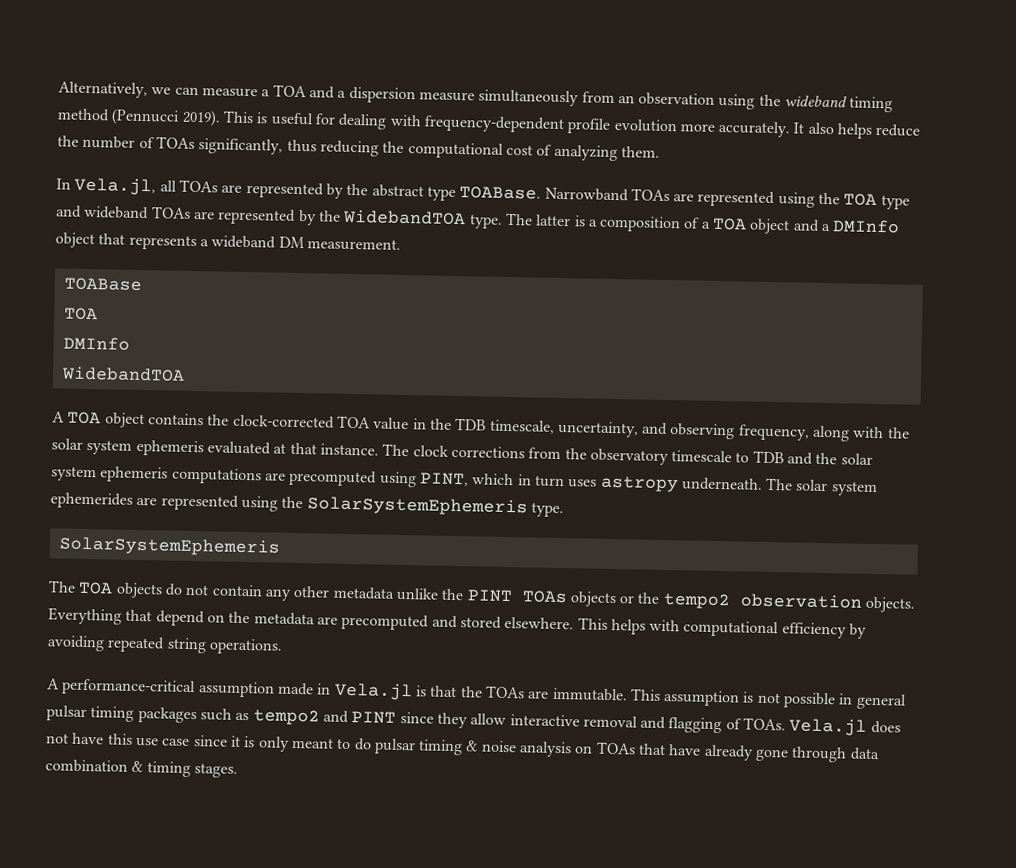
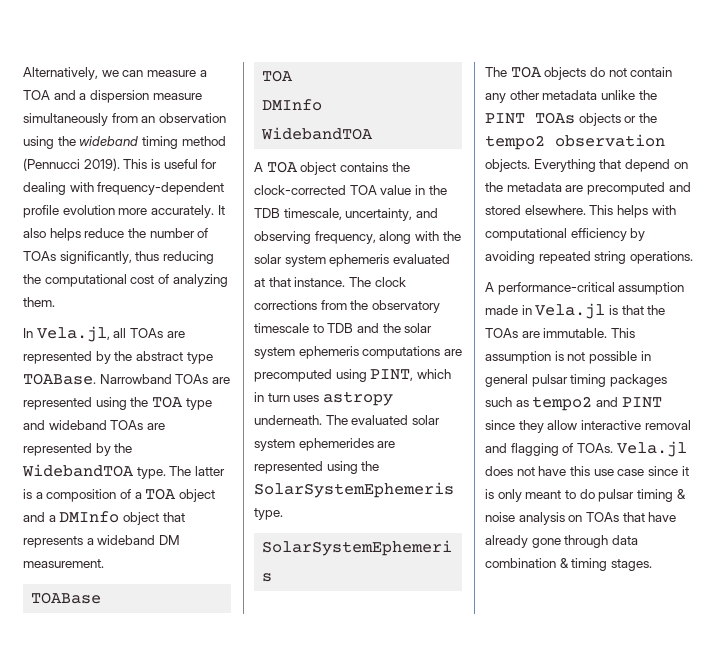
(794, 484) none -> [351,415,409,425] evaluated

